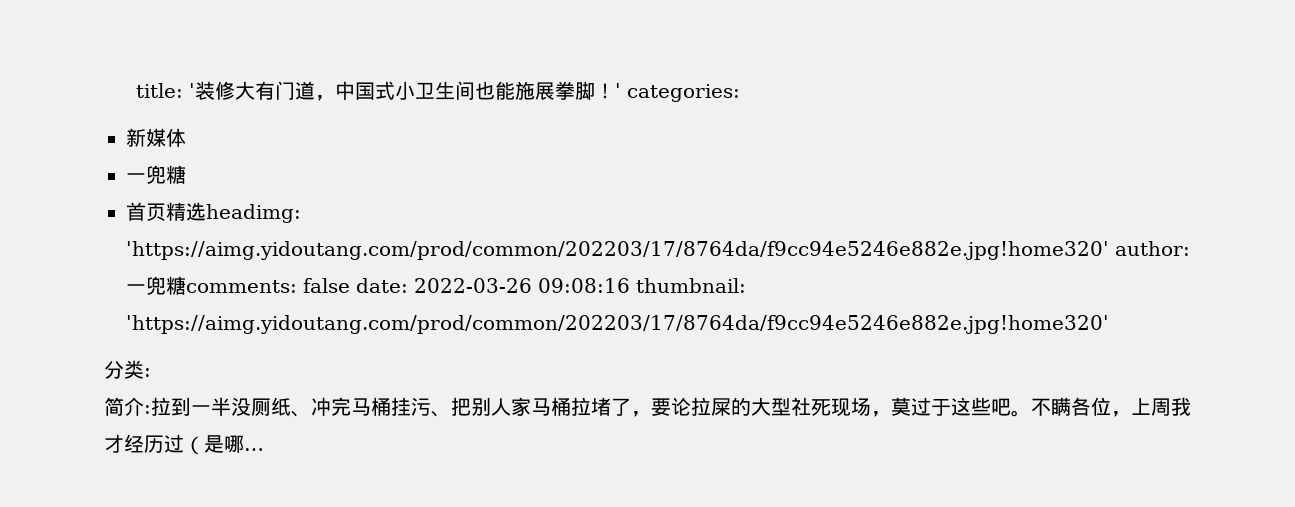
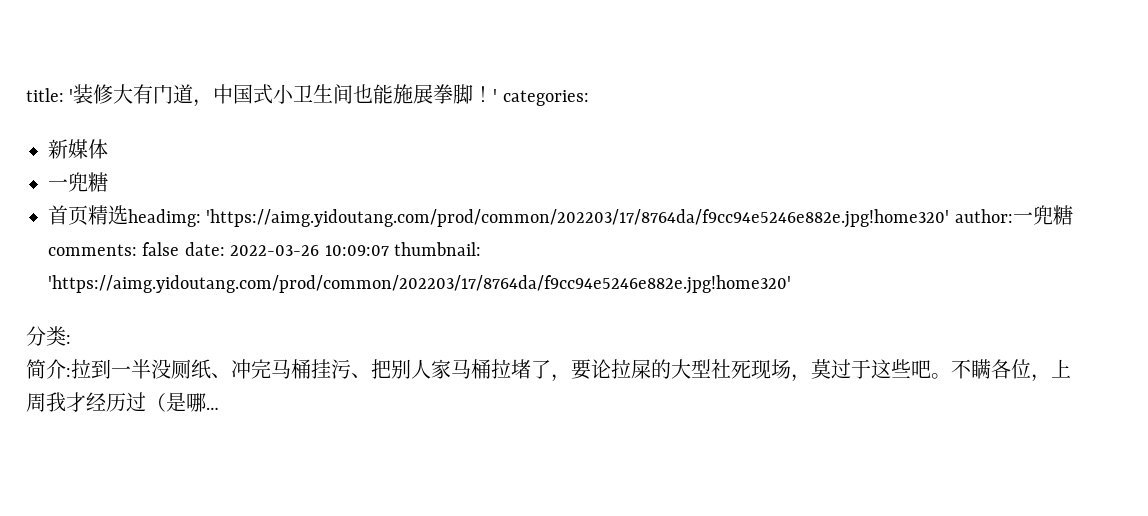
[538,278,630,293] 09:08:16 -> [324,245,389,256] 10:09:07

